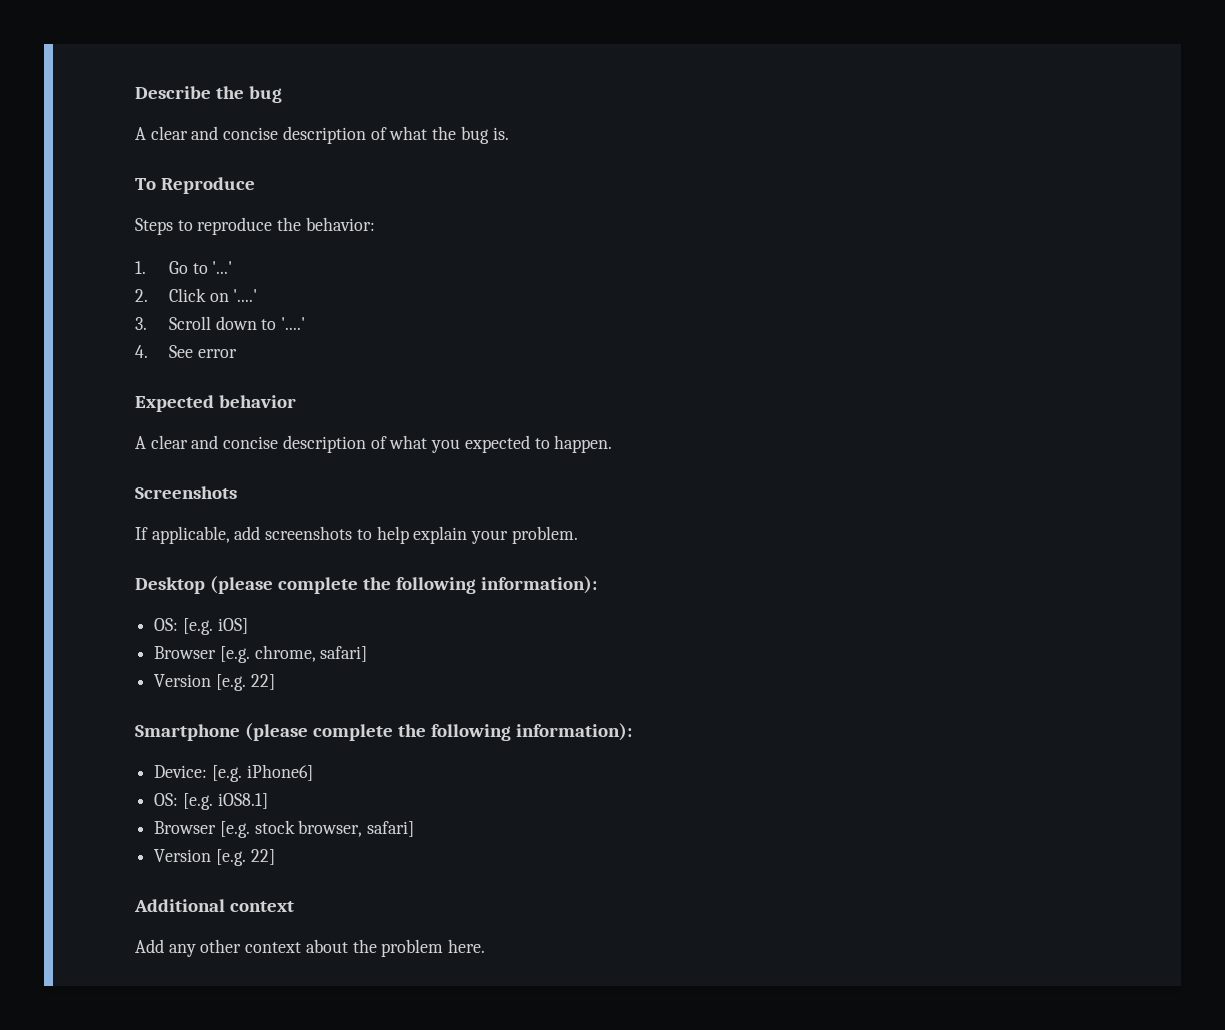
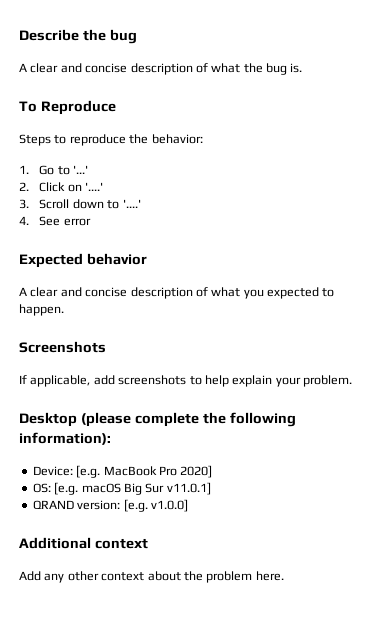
[154,618,248,635] [154,645,368,663] [154,674,275,691] [135,723,632,741] // OS: [e.g. iOS] // Browser [e.g. chrome, safari] // Version [e.g. 22] // Smartphone (please complete the following information): -> (111, 438) none
[246,764,313,781] [154,793,268,810] [154,820,415,838] [154,849,275,866] iPhone6] // OS: [e.g. iOS8.1] // Browser [e.g. stock browser, safari] // Version [e.g. 22] -> [103,465,213,478] [32,482,211,495] [32,499,188,512] MacBook Pro 2020] // OS: [e.g. macOS Big Sur v11.0.1] // QRAND version: [e.g. v1.0.0]

